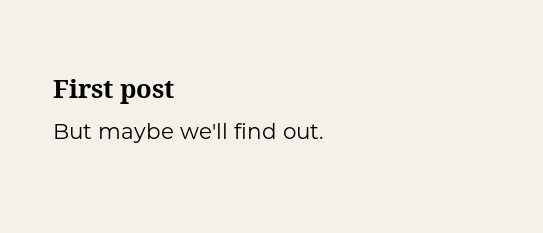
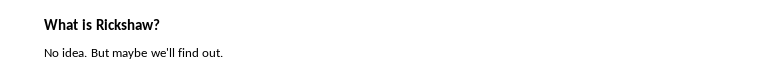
[53,79,174,104] First post // -> [44,19,161,30] [44,48,88,57] What is Rickshaw? // No idea.

